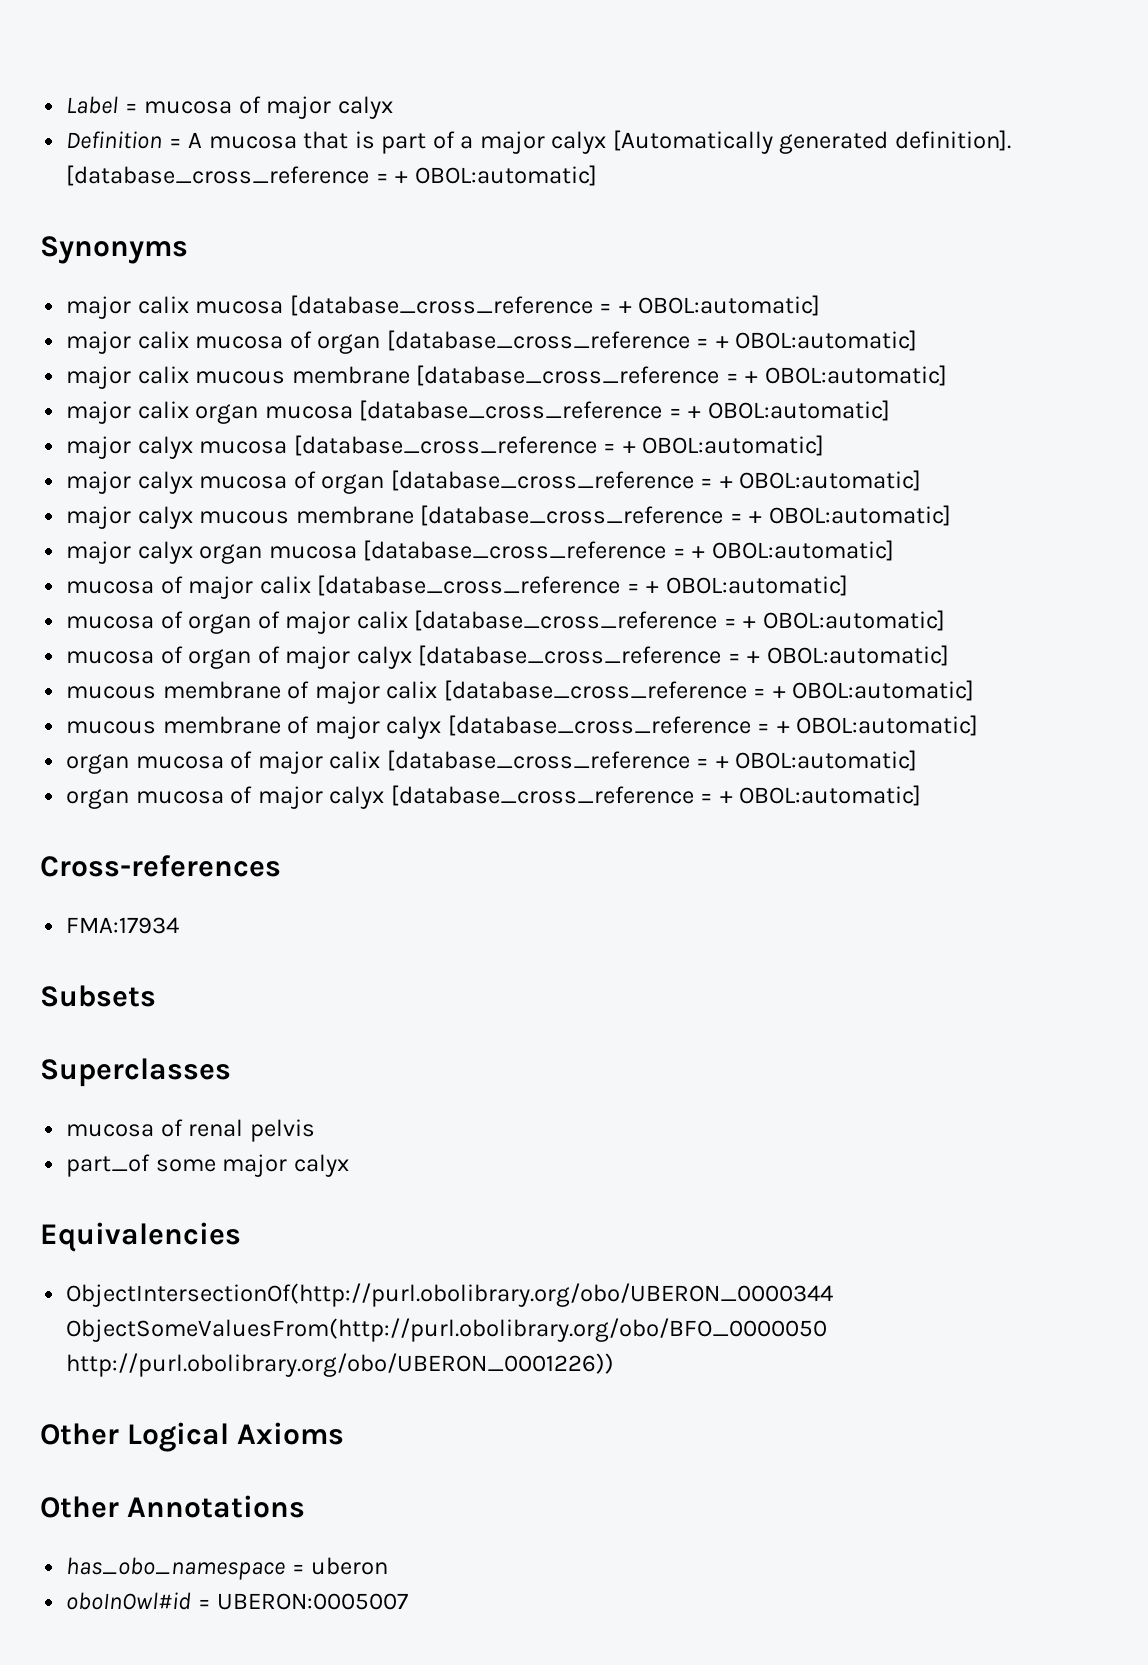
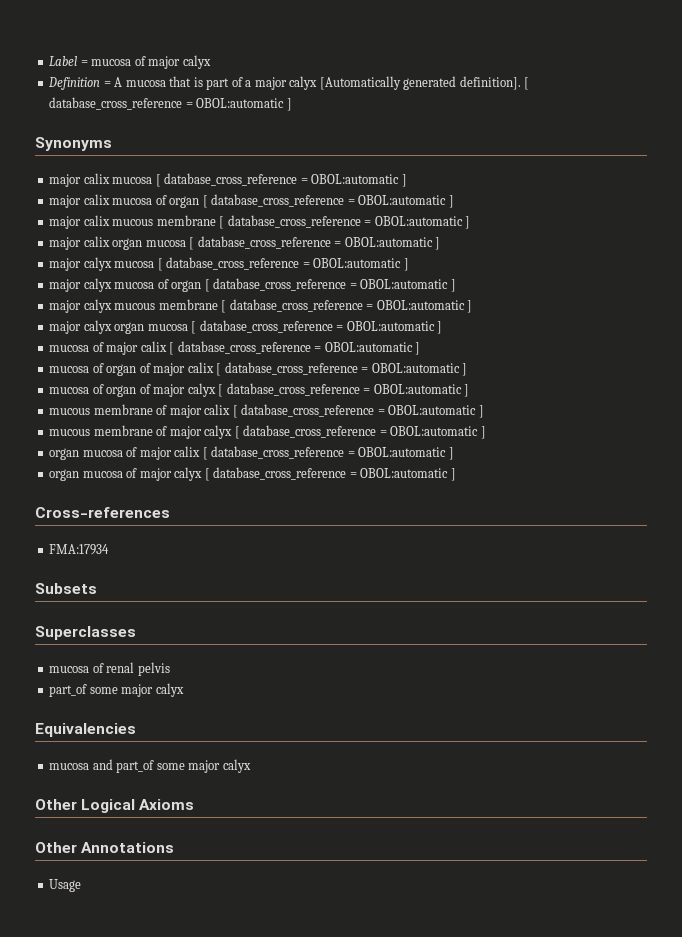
[66,165,597,186] [database_cross_reference = + OBOL:automatic] -> [524,77,530,90] [49,97,292,111] [ database_cross_reference = OBOL:automatic ]
[289,295,821,316] [database_cross_reference = + OBOL:automatic] -> [155,173,407,187] [ database_cross_reference = OBOL:automatic ]
[386,330,918,351] [database_cross_reference = + OBOL:automatic] -> [202,194,454,208] [ database_cross_reference = OBOL:automatic ]
[416,365,947,386] [database_cross_reference = + OBOL:automatic] -> [219,215,471,229] [ database_cross_reference = OBOL:automatic ]
[359,400,890,421] [66,435,825,459] [database_cross_reference = + OBOL:automatic] // major calyx mucosa [database_cross_reference = + OBOL:automatic] -> [189,236,441,250] [49,257,409,271] [ database_cross_reference = OBOL:automatic ] // major calyx mucosa [ database_cross_reference = OBOL:automatic ]
[390,470,922,491] [database_cross_reference = + OBOL:automatic] -> [204,278,456,292] [ database_cross_reference = OBOL:automatic ]
[420,505,951,526] [database_cross_reference = + OBOL:automatic] -> [221,299,473,313] [ database_cross_reference = OBOL:automatic ]
[363,540,894,561] [66,575,848,599] [database_cross_reference = + OBOL:automatic] // mucosa of major calix [database_cross_reference = + OBOL:automatic] -> [191,320,443,334] [49,341,421,355] [ database_cross_reference = OBOL:automatic ] // mucosa of major calix [ database_cross_reference = OBOL:automatic ]
[414,610,945,631] [database_cross_reference = + OBOL:automatic] -> [216,362,468,376] [ database_cross_reference = OBOL:automatic ]
[418,645,949,666] [database_cross_reference = + OBOL:automatic] -> [218,383,470,397] [ database_cross_reference = OBOL:automatic ]
[443,680,975,701] [database_cross_reference = + OBOL:automatic] -> [232,404,484,418] [ database_cross_reference = OBOL:automatic ]
[447,715,979,736] [database_cross_reference = + OBOL:automatic] -> [234,425,486,439] [ database_cross_reference = OBOL:automatic ]
[386,750,918,771] [database_cross_reference = + OBOL:automatic] -> [202,446,454,460] [ database_cross_reference = OBOL:automatic ]
[390,785,922,806] [database_cross_reference = + OBOL:automatic] -> [204,467,456,481] [ database_cross_reference = OBOL:automatic ]
[66,1283,834,1307] [66,1318,828,1342] [66,1353,615,1377] ObjectIntersectionOf(http://purl.obolibrary.org/obo/UBERON_0000344 ObjectSomeValuesFrom(http://purl.obolibrary.org/obo/BFO_0000050 http://purl.obolibrary.org/obo/UBERON_0001226)) -> [49,759,251,773] mucosa and part_of some major calyx
[66,1557,389,1580] [66,1592,409,1610] has_obo_namespace = uberon // oboInOwl#id = UBERON:0005007 -> [49,879,82,892] Usage

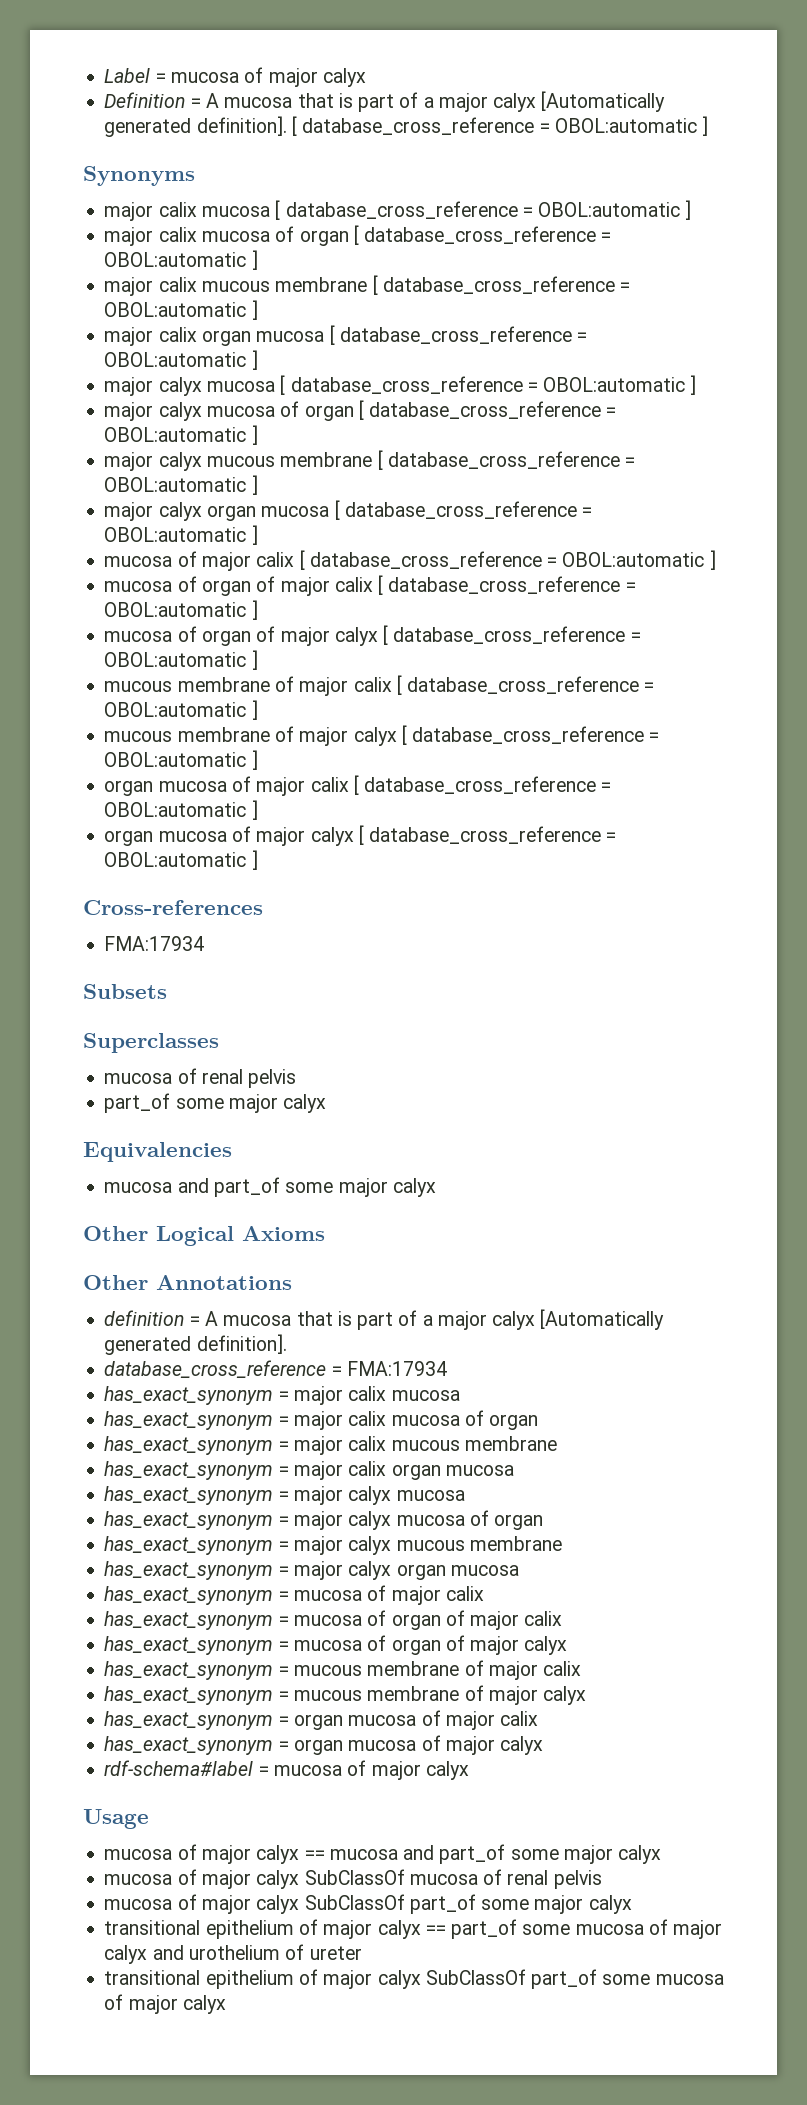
[49,879,82,892] Usage -> [104,1309,665,1330] [104,1334,287,1355] [104,1360,447,1378] [104,1386,460,1405] [104,1410,539,1430] [104,1436,557,1455] [104,1461,514,1480] [104,1486,465,1505] [104,1510,544,1530] [104,1536,562,1555] [104,1561,519,1580] [104,1585,484,1605] [104,1610,563,1630] [104,1635,568,1655] [104,1660,582,1680] [104,1685,587,1705] [104,1710,539,1730] [104,1735,544,1755] [104,1760,469,1780] [83,1809,149,1829] [104,1844,662,1864] [104,1869,602,1889] [104,1894,632,1914] [104,1919,723,1939] [104,1944,362,1964] [104,1969,724,1989] [104,1994,226,2014] definition = A mucosa that is part of a major calyx [Automatically generated definition]. // database_cross_reference = FMA:17934 // has_exact_synonym = major calix mucosa // has_exact_synonym = major calix mucosa of organ // has_exact_synonym = major calix mucous membrane // has_exact_synonym = major calix organ mucosa // has_exact_synonym = major calyx mucosa // has_exact_synonym = major calyx mucosa of organ // has_exact_synonym = major calyx mucous membrane // has_exact_synonym = major calyx organ mucosa // has_exact_synonym = mucosa of major calix // has_exact_synonym = mucosa of organ of major calix // has_exact_synonym = mucosa of organ of major calyx // has_exact_synonym = mucous membrane of major calix // has_exact_synonym = mucous membrane of major calyx // has_exact_synonym = organ mucosa of major calix // has_exact_synonym = organ mucosa of major calyx // rdf-schema#label = mucosa of major calyx // Usage // mucosa of major calyx == mucosa and part_of some major calyx // mucosa of major calyx SubClassOf mucosa of renal pelvis // mucosa of major calyx SubClassOf part_of some major calyx // transitional epithelium of major calyx == part_of some mucosa of major calyx and urothelium of ureter // transitional epithelium of major calyx SubClassOf part_of some mucosa of major calyx

